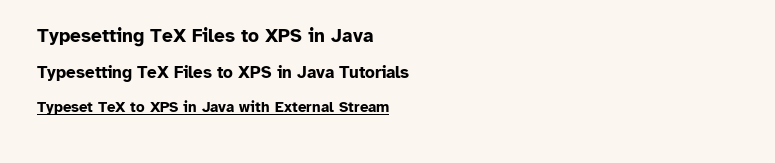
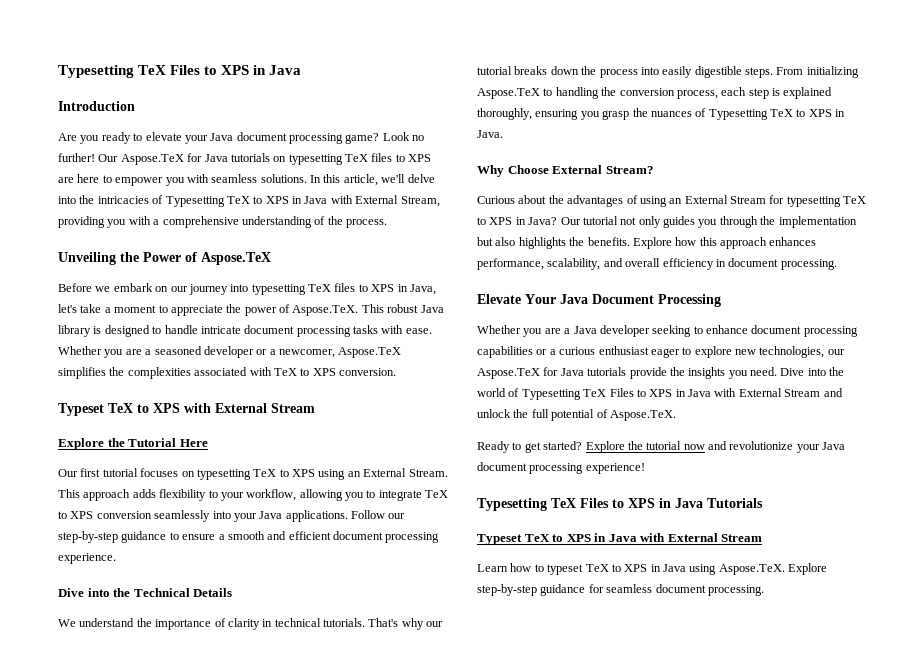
[37,27,374,47] Typesetting TeX Files to XPS in Java -> [58,65,302,78] [58,101,135,111] [58,132,425,144] [58,153,432,165] [58,174,435,186] [58,195,440,207] [58,216,387,228] [58,252,271,265] [58,283,436,295] [58,304,444,316] [58,325,432,337] [58,346,402,358] [58,367,396,379] [58,403,315,416] [58,438,208,450] [58,468,448,480] [58,489,449,501] [58,510,406,522] [58,531,440,543] [58,553,116,564] [58,588,233,597] [58,618,444,630] [477,66,859,78] [477,87,833,99] [477,108,846,120] [477,130,503,138] [477,165,654,177] [477,195,867,207] [477,216,857,228] [477,237,817,249] [477,258,837,270] [477,294,721,307] [477,325,858,337] [477,346,845,358] [477,367,845,379] [477,388,843,400] [477,409,676,421] [477,441,846,453] [477,462,645,474] Typesetting TeX Files to XPS in Java // Introduction // Are you ready to elevate your Java document processing game? Look no further! Our Aspose.TeX for Java tutorials on typesetting TeX files to XPS are here to empower you with seamless solutions. In this article, we'll delve into the intricacies of Typesetting TeX to XPS in Java with External Stream, providing you with a comprehensive understanding of the process. // Unveiling the Power of Aspose.TeX // Before we embark on our journey into typesetting TeX files to XPS in Java, let's take a moment to appreciate the power of Aspose.TeX. This robust Java library is designed to handle intricate document processing tasks with ease. Whether you are a seasoned developer or a newcomer, Aspose.TeX simplifies the complexities associated with TeX to XPS conversion. // Typeset TeX to XPS with External Stream // Explore the Tutorial Here // Our first tutorial focuses on typesetting TeX to XPS using an External Stream. This approach adds flexibility to your workflow, allowing you to integrate TeX to XPS conversion seamlessly into your Java applications. Follow our step-by-step guidance to ensure a smooth and efficient document processing experience. // Dive into the Technical Details // We understand the importance of clarity in technical tutorials. That's why our tutorial breaks down the process into easily digestible steps. From initializing Aspose.TeX to handling the conversion process, each step is explained thoroughly, ensuring you grasp the nuances of Typesetting TeX to XPS in Java. // Why Choose External Stream? // Curious about the advantages of using an External Stream for typesetting TeX to XPS in Java? Our tutorial not only guides you through the implementation but also highlights the benefits. Explore how this approach enhances performance, scalability, and overall efficiency in document processing. // Elevate Your Java Document Processing // Whether you are a Java developer seeking to enhance document processing capabilities or a curious enthusiast eager to explore new technologies, our Aspose.TeX for Java tutorials provide the insights you need. Dive into the world of Typesetting TeX Files to XPS in Java with External Stream and unlock the full potential of Aspose.TeX. // Ready to get started? Explore the tutorial now and revolutionize your Java document processing experience!
(389, 107) none -> [477,563,828,575] [477,584,764,596] // Learn how to typeset TeX to XPS in Java using Aspose.TeX. Explore step-by-step guidance for seamless document processing.

